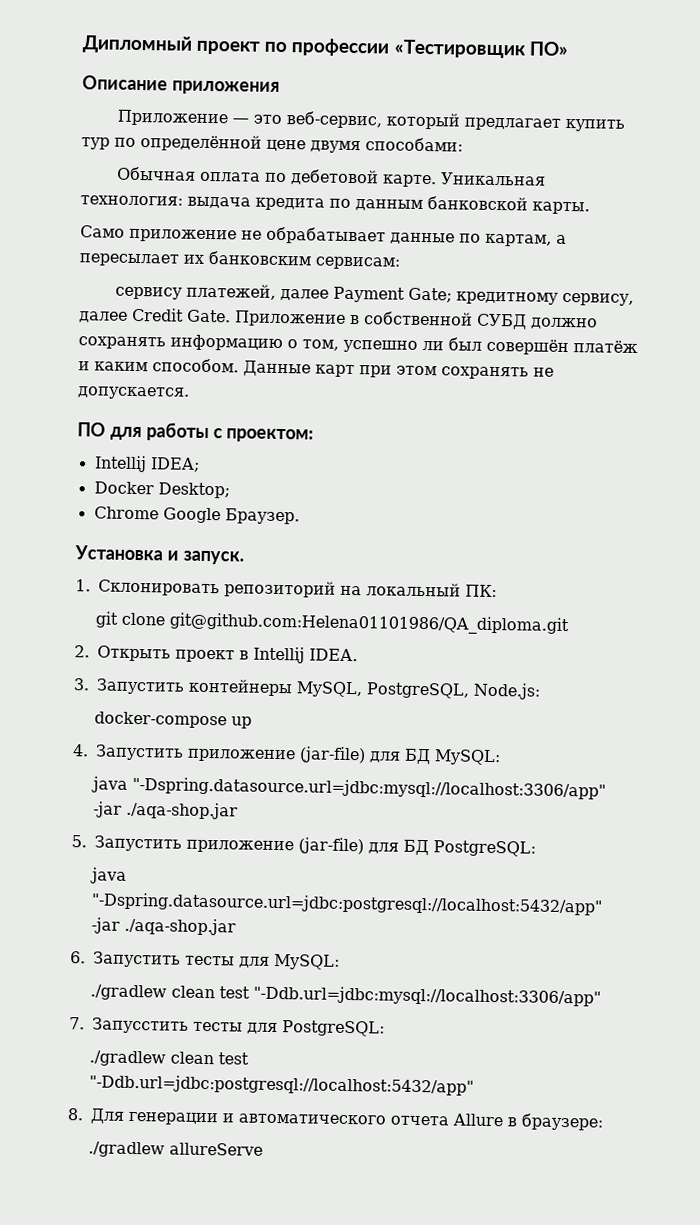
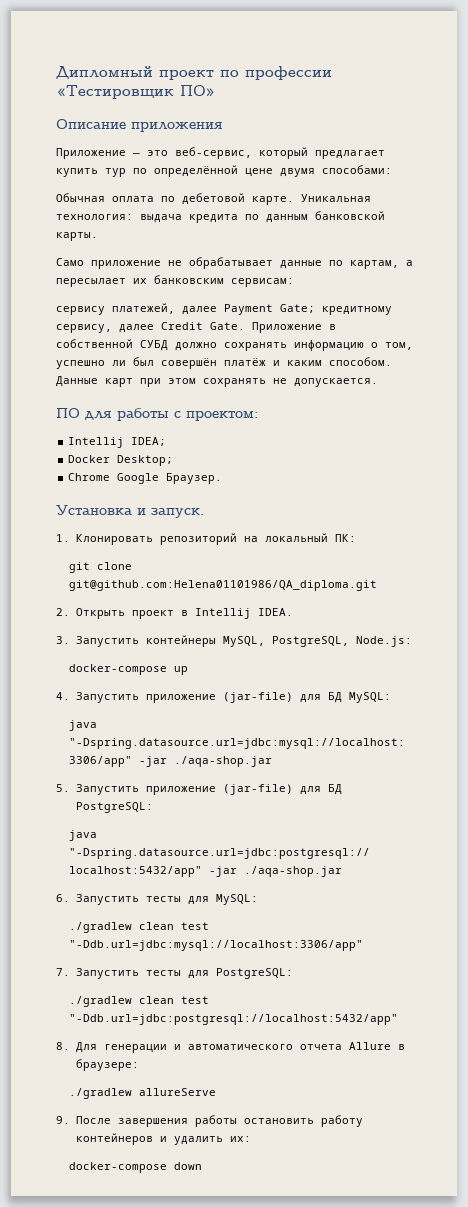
[98,579,220,597] Склонировать -> [75,534,153,545] Клонировать
[92,1017,189,1034] Запусстить -> [75,968,139,979] Запустить
(264, 1149) none -> [56,1115,363,1127] [75,1133,251,1145] [68,1162,202,1173] // 9. После завершения работы остановить работу контейнеров и удалить их: // docker-compose down

